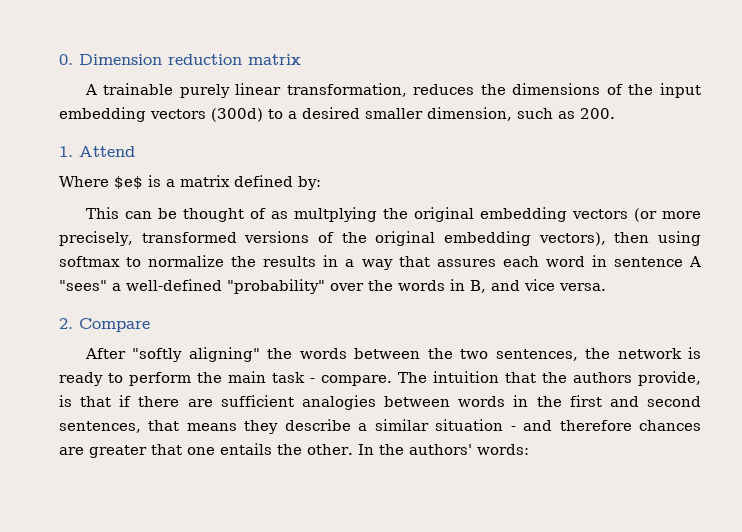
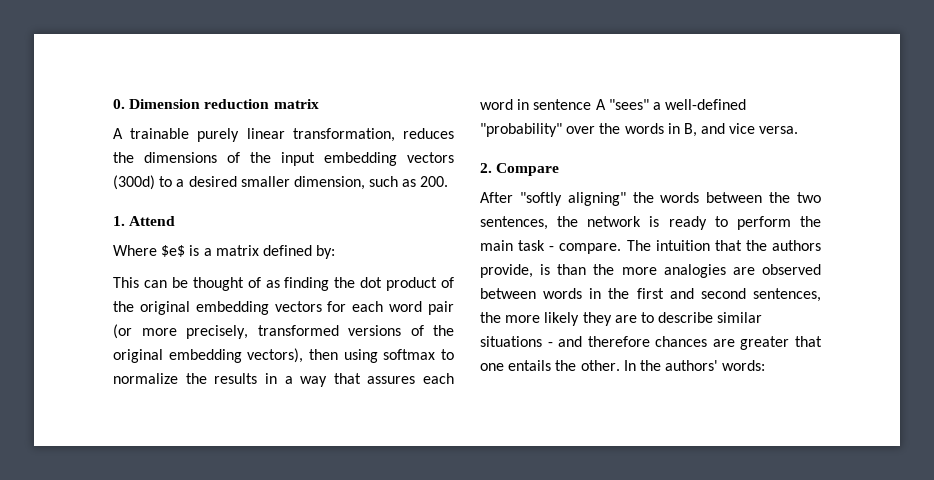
[293,207,628,222] multplying the original embedding vectors -> [284,277,454,291] [113,301,454,315] finding the dot product of the original embedding vectors for each word pair
[80,395,376,410] that if there are sufficient analogies -> [557,264,821,278] than the more analogies are observed
[148,419,504,434] that means they describe a similar situation -> [480,312,763,326] [480,336,542,347] the more likely they are to describe similar situations

